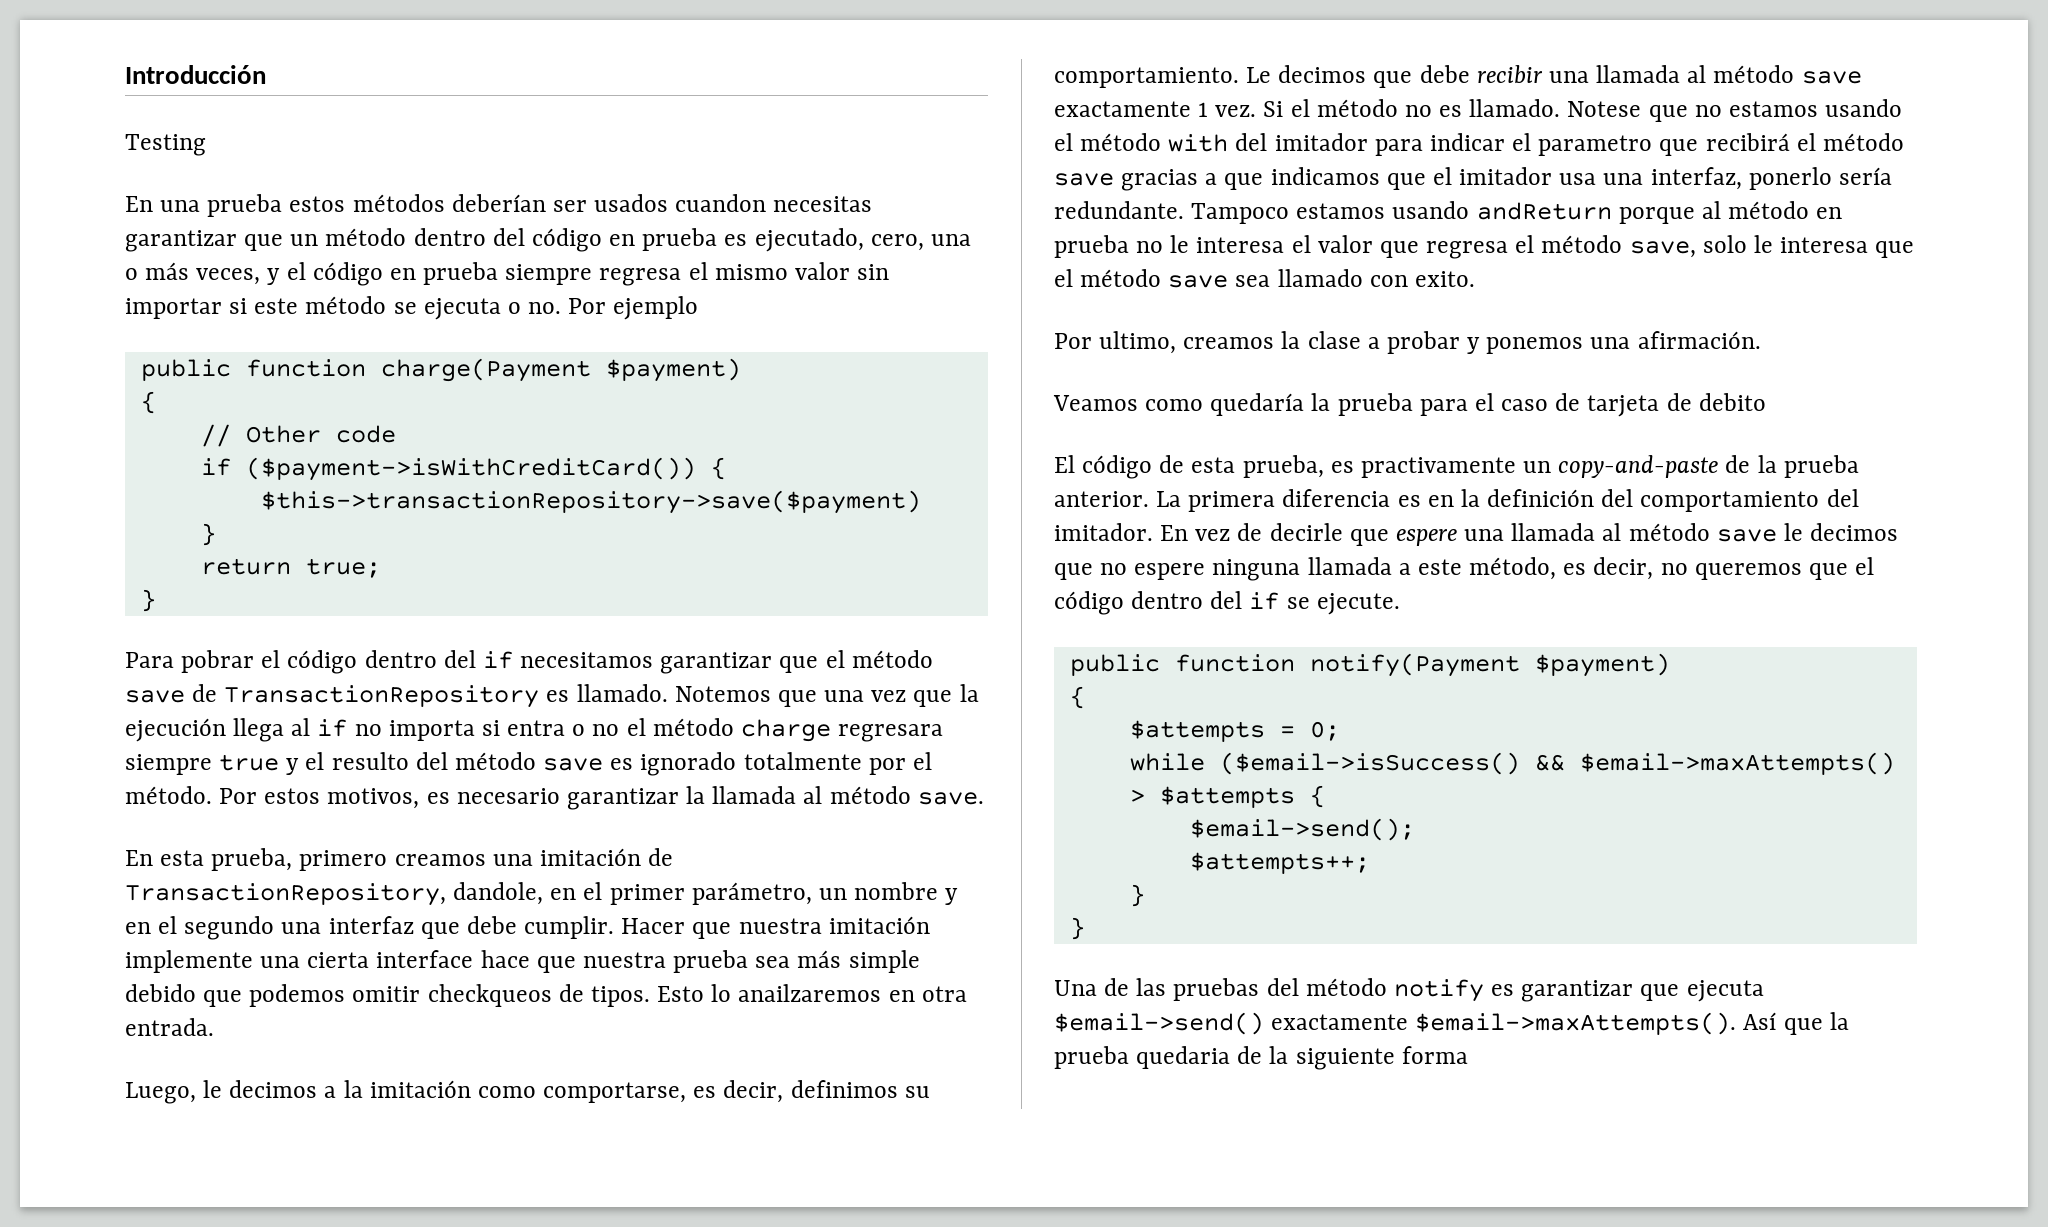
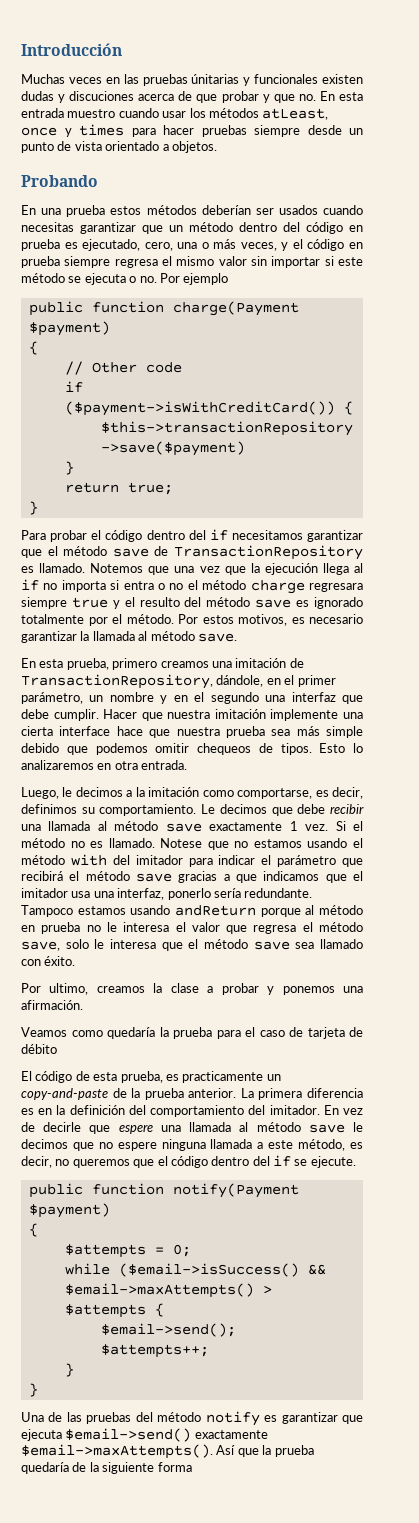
[125,134,206,156] Testing -> [21,74,363,86] [21,91,363,103] [21,108,329,120] [21,124,363,137] [21,141,217,153] [21,175,98,187] Muchas veces en las pruebas únitarias y funcionales existen dudas y discuciones acerca de que probar y que no. En esta entrada muestro cuando usar los métodos atLeast, once y times para hacer pruebas siempre desde un punto de vista orientado a objetos. // Probando
[675,194,767,212] cuandon -> [323,205,363,215] cuando
[181,650,255,673] pobrar -> [50,530,88,542] probar
[453,882,544,905] dandole, -> [216,675,264,687] dándole,
[427,984,552,1007] checkqueos -> [197,743,251,755] chequeos
[738,984,882,1002] anailzaremos -> [21,760,94,770] analizaremos
[1538,135,1653,156] parametro -> [277,855,337,867] parámetro
[1414,271,1475,287] exito. -> [44,956,76,966] éxito.
[1698,393,1766,411] debito -> [21,1044,57,1054] débito
[1360,457,1516,478] practivamente -> [182,1071,264,1083] practicamente
[1136,1046,1231,1069] quedaria -> [21,1462,69,1474] quedaría

